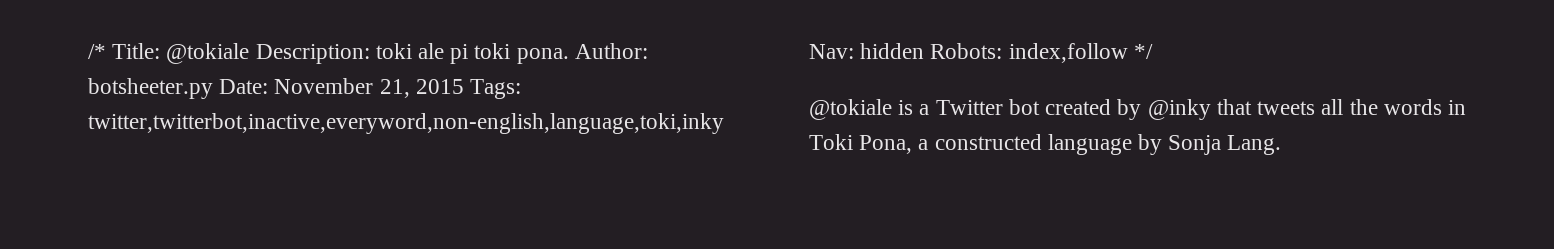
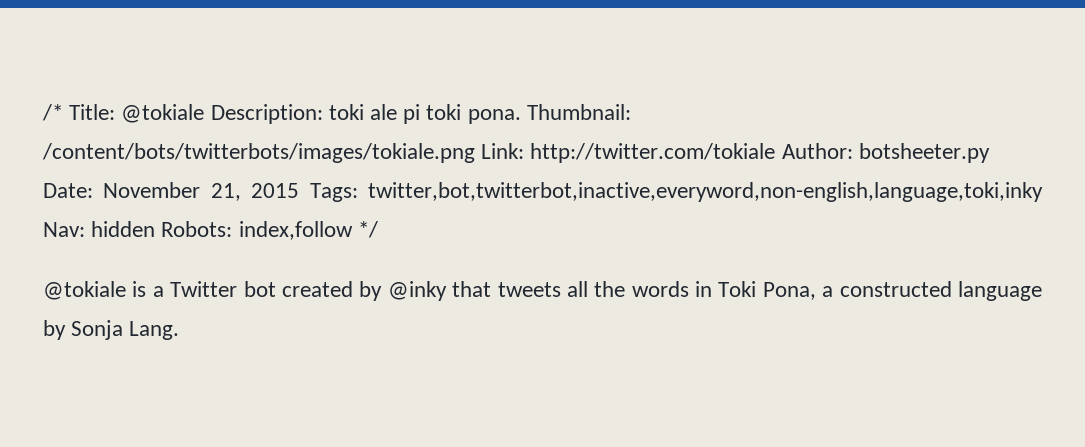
(569, 56) none -> [526,104,631,120] [42,143,776,163] Thumbnail: /content/bots/twitterbots/images/tokiale.png Link: http://twitter.com/tokiale
[88,113,724,134] twitter,twitterbot,inactive,everyword,non-english,language,toki,inky -> [367,182,1043,202] twitter,bot,twitterbot,inactive,everyword,non-english,language,toki,inky

